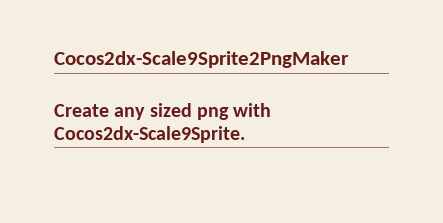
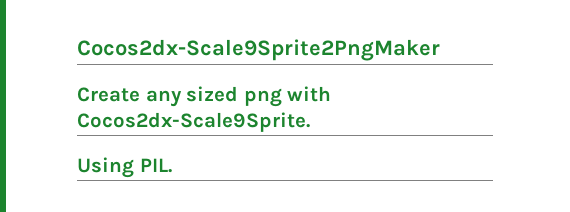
(245, 134) none -> [77,157,172,178] // Using PIL.

